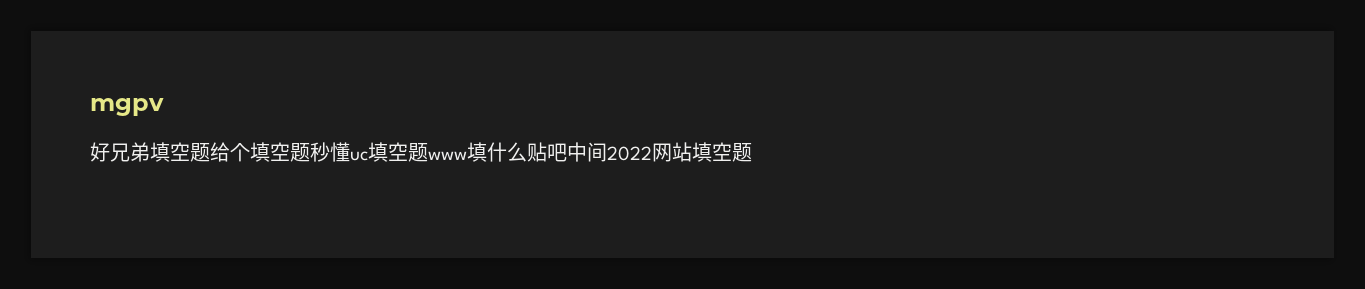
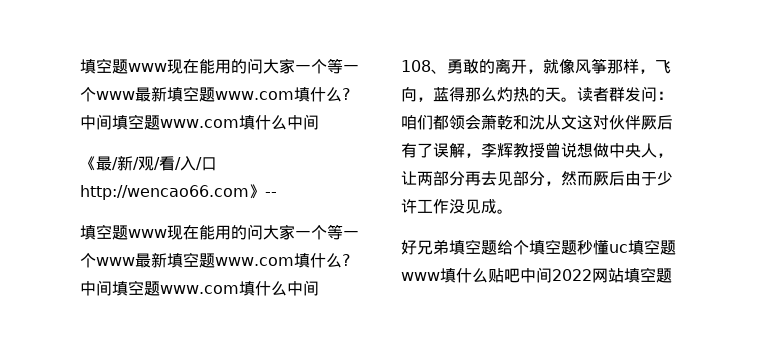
[90,98,164,116] mgpv -> [80,58,359,74] [80,86,351,102] [80,114,319,130] [80,155,217,171] [80,184,277,200] [80,224,359,240] [80,252,351,268] [80,280,319,296] [401,58,671,74] [401,86,673,102] [401,114,673,130] [401,142,673,158] [401,171,673,186] [401,199,513,214] 填空题www现在能用的问大家一个等一个www最新填空题www.com填什么?中间填空题www.com填什么中间 // 《最/新/观/看/入/口http://wencao66.com》-- // 填空题www现在能用的问大家一个等一个www最新填空题www.com填什么?中间填空题www.com填什么中间108、勇敢的离开，就像风筝那样，飞向，蓝得那么灼热的天。读者群发问：咱们都领会萧乾和沈从文这对伙伴厥后有了误解，李辉教授曾说想做中央人，让两部分再去见部分，然而厥后由于少许工作没见成。

